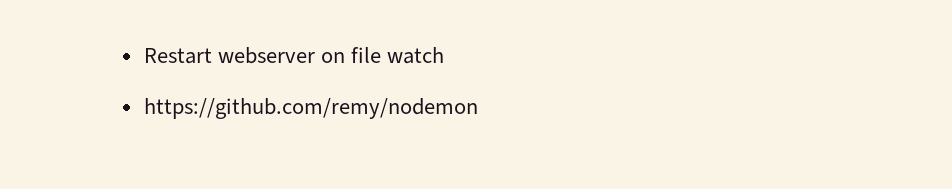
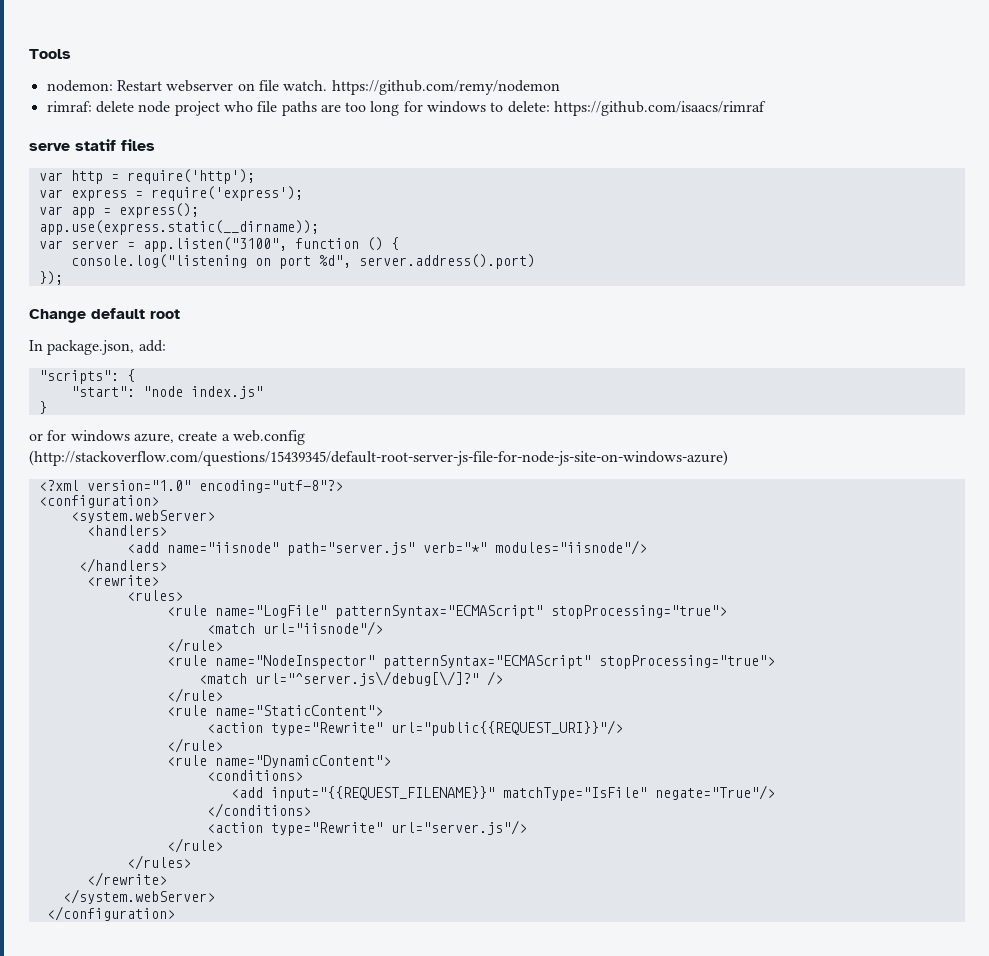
(143, 56) none -> [29,49,71,59] [46,80,113,92] Tools // nodemon:
[387,47,445,64] [143,98,478,119] watch // https://github.com/remy/nodemon -> [283,80,560,95] [46,101,767,116] [29,139,155,151] [38,169,255,184] [38,186,303,201] [38,203,199,218] [38,220,319,235] [38,237,399,252] [70,254,535,269] [38,271,63,285] [29,308,180,323] [29,340,166,355] [38,369,135,384] [70,386,263,399] [38,401,47,414] [29,430,305,445] [29,450,728,466] [38,480,343,493] [38,495,159,508] [70,510,215,523] [86,525,167,536] [126,540,647,556] [78,558,167,573] [86,575,159,586] [126,590,183,601] [166,605,727,619] [206,621,383,636] [166,638,223,653] [166,655,775,669] [198,671,503,686] [166,688,223,703] [166,705,383,716] [206,720,623,736] [166,738,223,753] [166,755,391,768] [206,770,303,781] [230,785,775,801] [206,803,311,818] [206,820,527,836] [166,838,223,853] [126,855,191,870] [86,872,167,887] [62,889,215,904] [46,906,175,921] watch. https://github.com/remy/nodemon // rimraf: delete node project who file paths are too long for windows to delete: https://github.com/isaacs/rimraf // serve statif files // var http = require('http'); // var express = require('express'); // var app = express(); // app.use(express.static(__dirname)); // var server = app.listen("3100", function () { // console.log("listening on port %d", server.address().port) // }); // Change default root // In package.json, add: // "scripts": { // "start": "node index.js" // } // or for windows azure, create a web.config (http://stackoverflow.com/questions/15439345/default-root-server-js-file-for-node-js-site-on-windows-azure) // <?xml version="1.0" encoding="utf-8"?> // <configuration> // <system.webServer> // <handlers> // <add name="iisnode" path="server.js" verb="*" modules="iisnode"/> // </handlers> // <rewrite> // <rules> // <rule name="LogFile" patternSyntax="ECMAScript" stopProcessing="true"> // <match url="iisnode"/> // </rule> // <rule name="NodeInspector" patternSyntax="ECMAScript" stopProcessing="true"> // <match url="^server.js\/debug[\/]?" /> // </rule> // <rule name="StaticContent"> // <action type="Rewrite" url="public{{REQUEST_URI}}"/> // </rule> // <rule name="DynamicContent"> // <conditions> // <add input="{{REQUEST_FILENAME}}" matchType="IsFile" negate="True"/> // </conditions> // <action type="Rewrite" url="server.js"/> // </rule> // </rules> // </rewrite> // </system.webServer> // </configuration>

